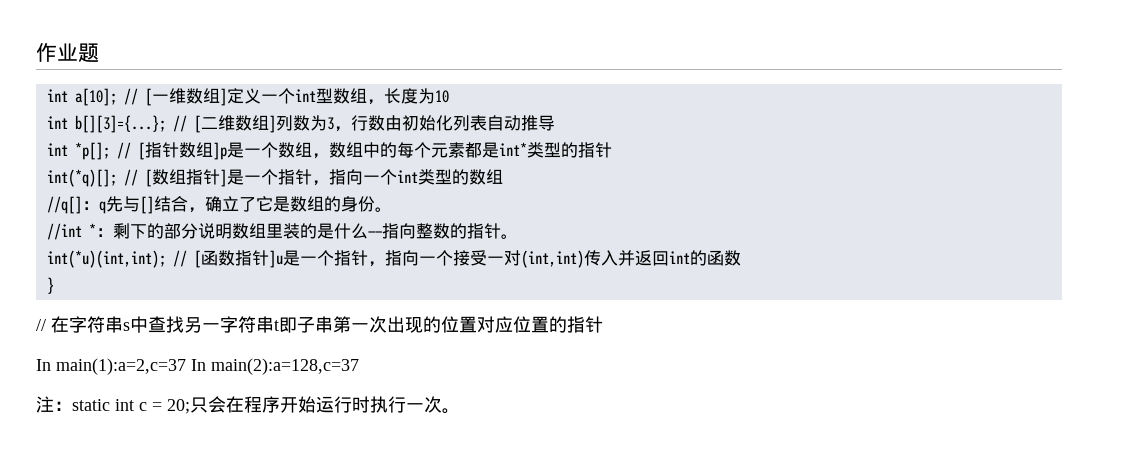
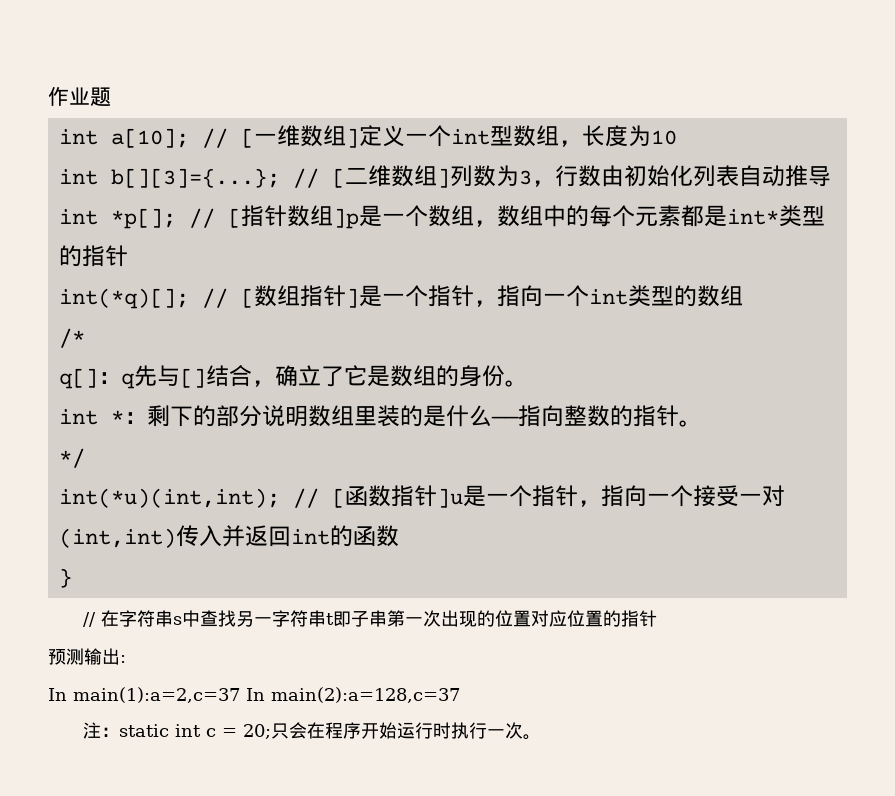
[46,196,82,214] //q[] -> [58,328,85,348] [58,368,98,389] /* // q[]
[46,223,82,240] //int -> [58,409,98,425] int
(518, 236) none -> [58,448,85,468] // */
(603, 324) none -> [48,648,126,665] // 预测输出:

